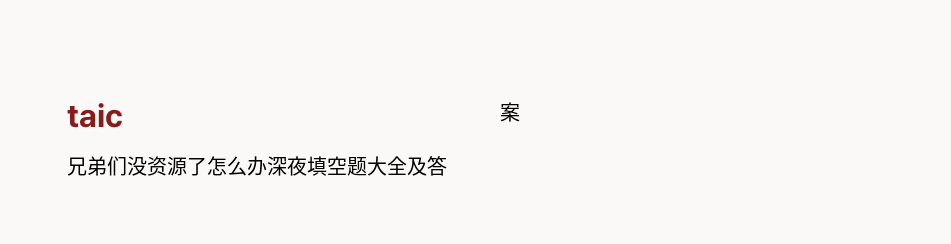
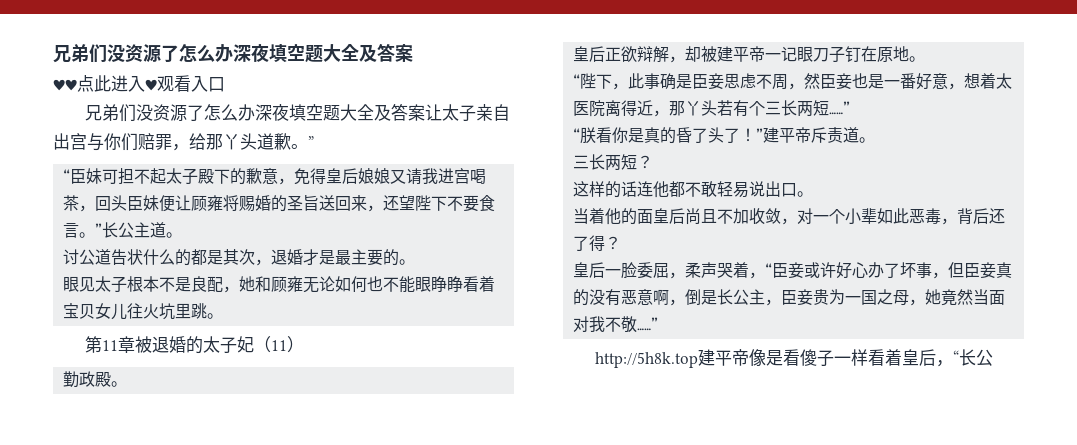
[67,103,123,128] taic -> [53,43,413,63] [53,75,225,92] 兄弟们没资源了怎么办深夜填空题大全及答案 // ♥♥点此进入♥观看入口
(520, 112) none -> [424,104,510,122] [53,133,314,151] [63,168,487,185] [63,195,496,212] [63,222,183,238] [63,249,416,266] [63,276,496,293] [63,303,224,320] [84,336,304,354] [63,371,128,388] [573,46,926,63] [573,73,1013,90] [573,100,851,117] [573,127,876,144] [573,154,654,170] [573,181,814,198] [573,208,1006,225] [573,235,622,251] [573,262,1013,279] [573,289,1006,306] [573,316,659,333] [594,349,993,368] 让太子亲自出宫与你们赔罪，给那丫头道歉。” // “臣妹可担不起太子殿下的歉意，免得皇后娘娘又请我进宫喝茶，回头臣妹便让顾雍将赐婚的圣旨送回来，还望陛下不要食言。”长公主道。 // 讨公道告状什么的都是其次，退婚才是最主要的。 // 眼见太子根本不是良配，她和顾雍无论如何也不能眼睁睁看着宝贝女儿往火坑里跳。 // 第11章被退婚的太子妃（11） // 勤政殿。 // 皇后正欲辩解，却被建平帝一记眼刀子钉在原地。 // “陛下，此事确是臣妾思虑不周，然臣妾也是一番好意，想着太医院离得近，那丫头若有个三长两短……” // “朕看你是真的昏了头了！”建平帝斥责道。 // 三长两短？ // 这样的话连他都不敢轻易说出口。 // 当着他的面皇后尚且不加收敛，对一个小辈如此恶毒，背后还了得？ // 皇后一脸委屈，柔声哭着，“臣妾或许好心办了坏事，但臣妾真的没有恶意啊，倒是长公主，臣妾贵为一国之母，她竟然当面对我不敬……” // http://5h8k.top建平帝像是看傻子一样看着皇后，“长公

